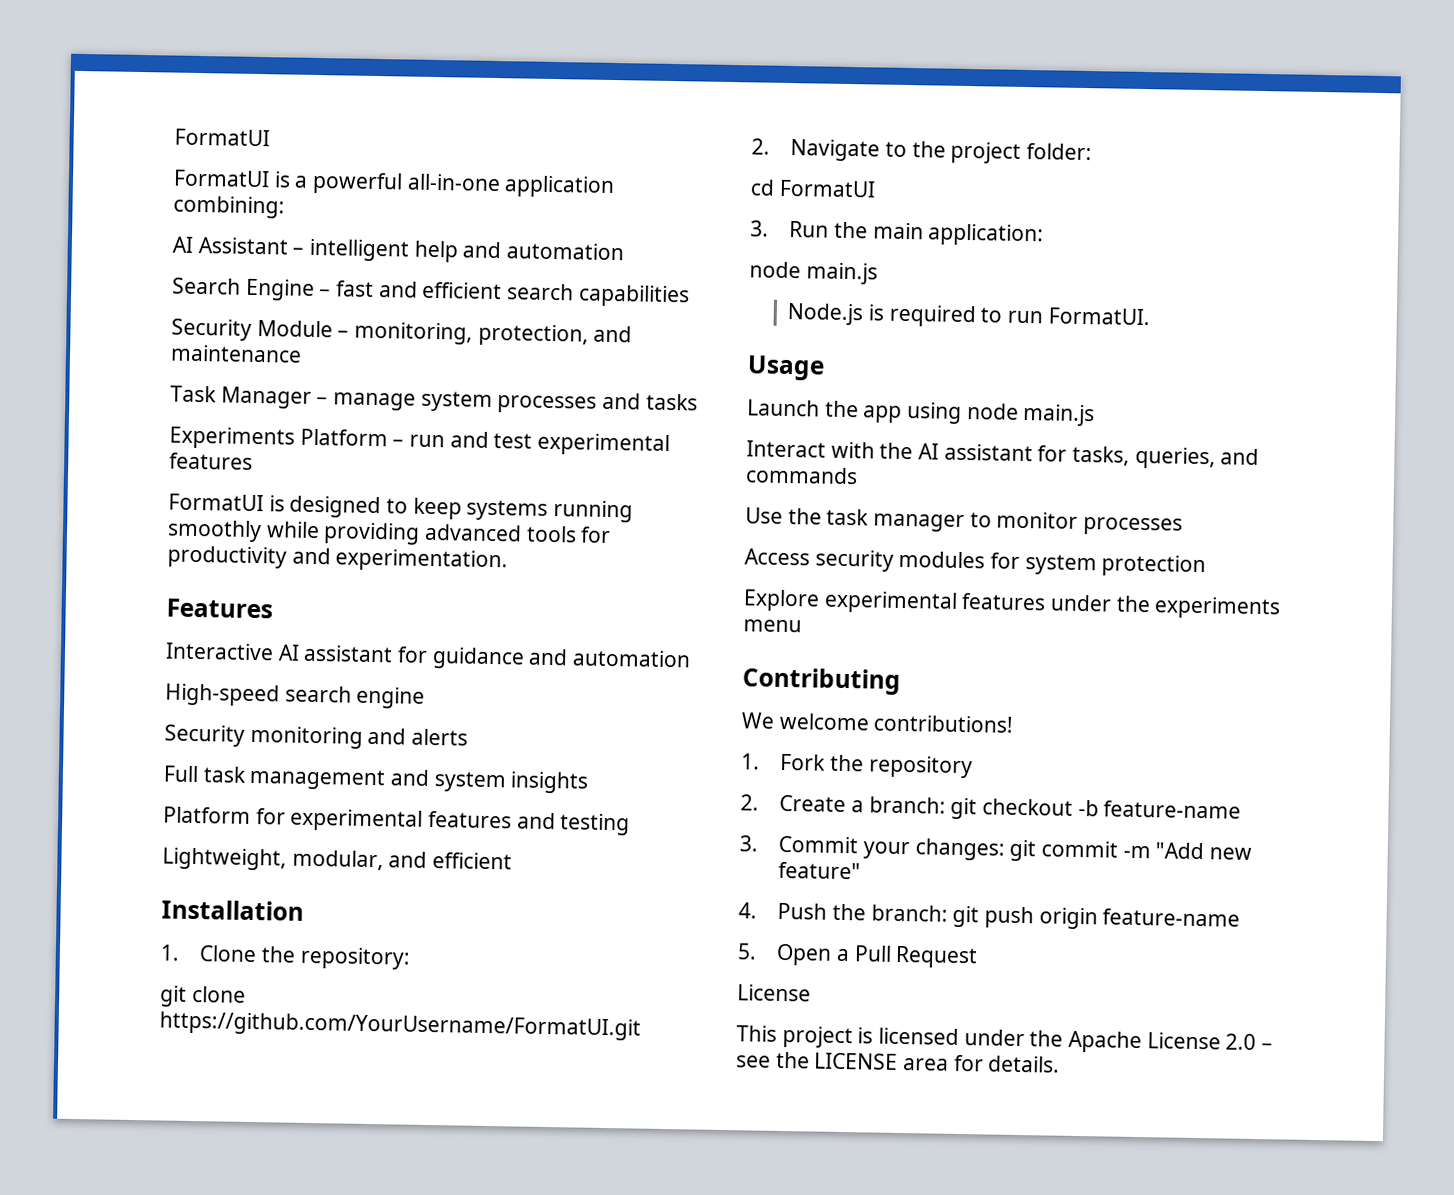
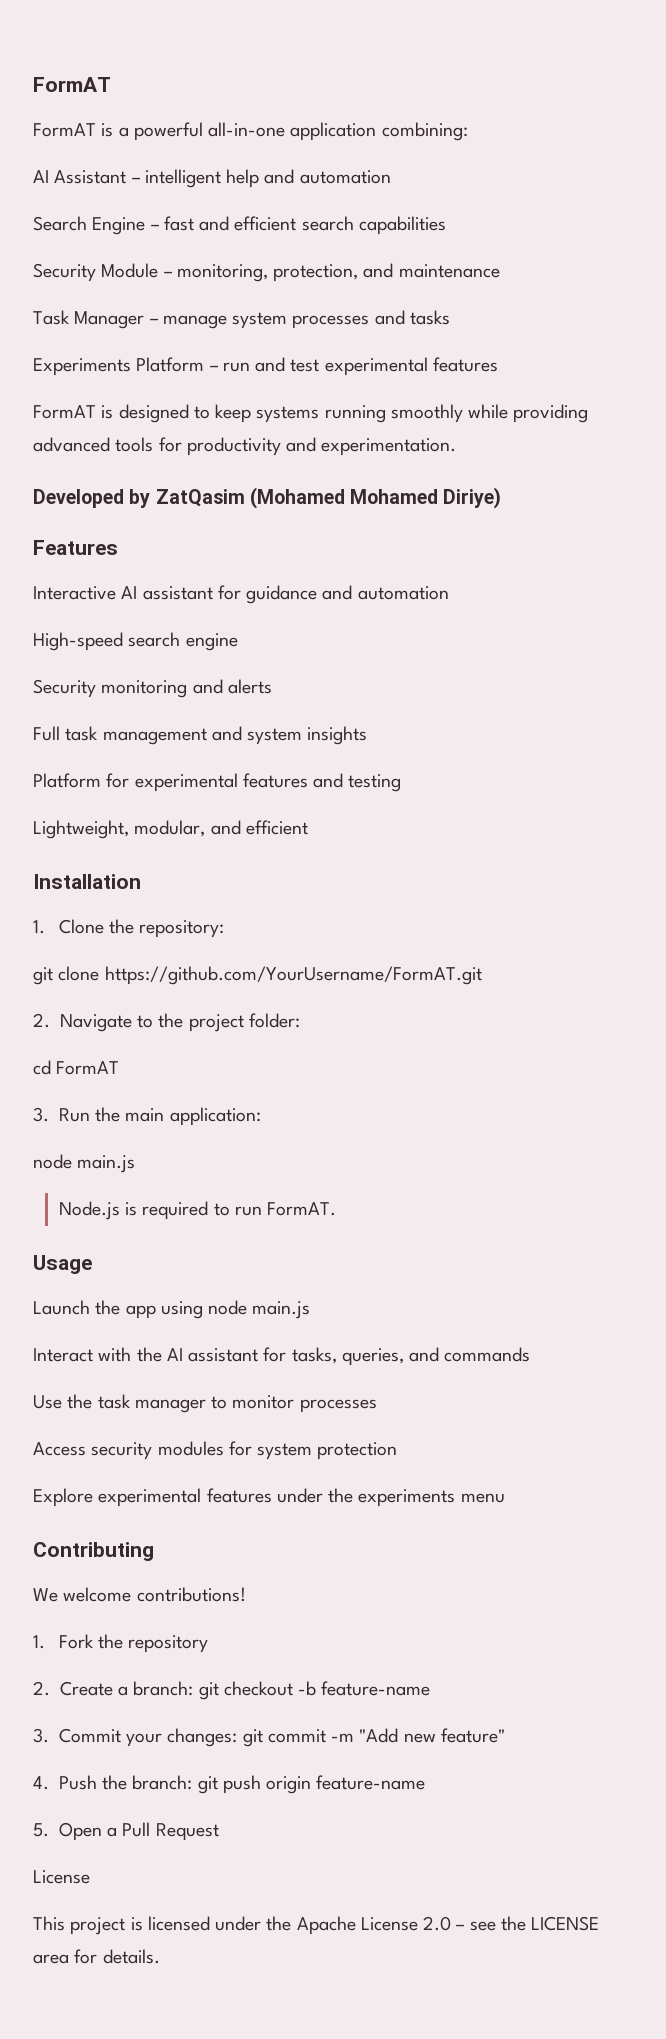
[174,128,270,147] [173,169,270,188] FormatUI // FormatUI -> [33,77,111,92] [33,123,96,137] FormAT // FormAT
[168,493,264,512] FormatUI -> [33,405,96,419] FormAT
(509, 560) none -> [33,487,502,509] // Developed by ZatQasim (Mohamed Mohamed Diriye)
[159,1011,641,1041] https://github.com/YourUsername/FormatUI.git -> [104,966,482,985] https://github.com/YourUsername/FormAT.git
[778,179,876,198] FormatUI -> [56,1061,120,1075] FormAT
[1047,307,1150,326] FormatUI. -> [267,1202,337,1216] FormAT.

